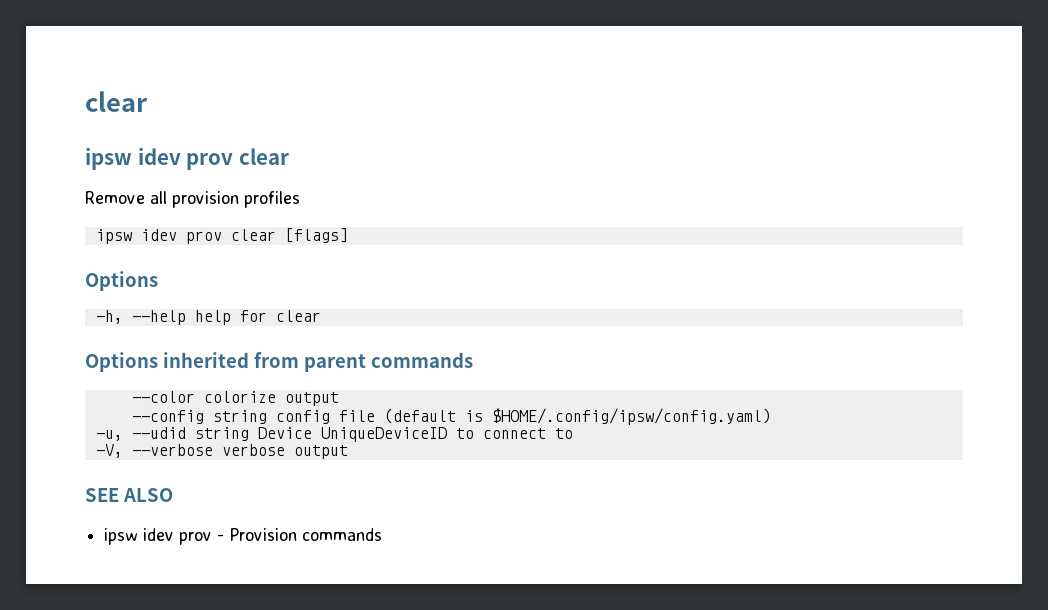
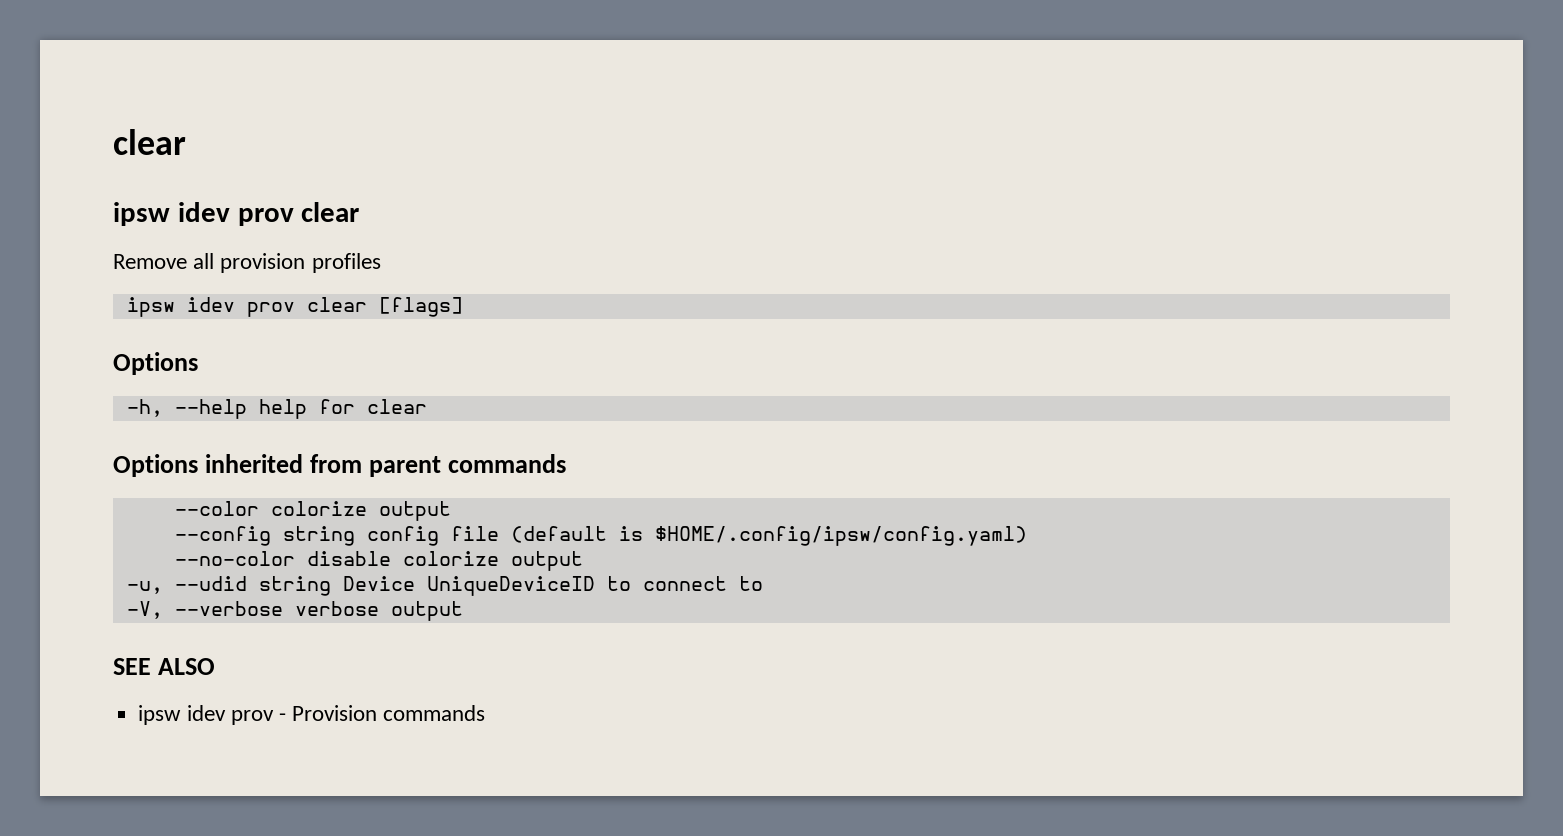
(771, 416) none -> [174,551,583,571] // --no-color disable colorize output

